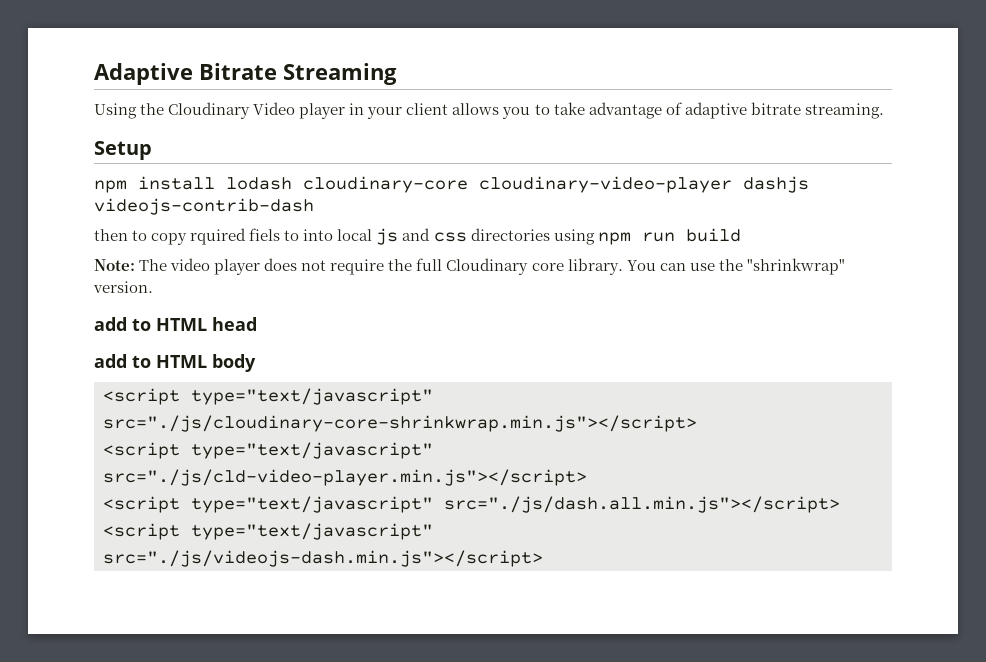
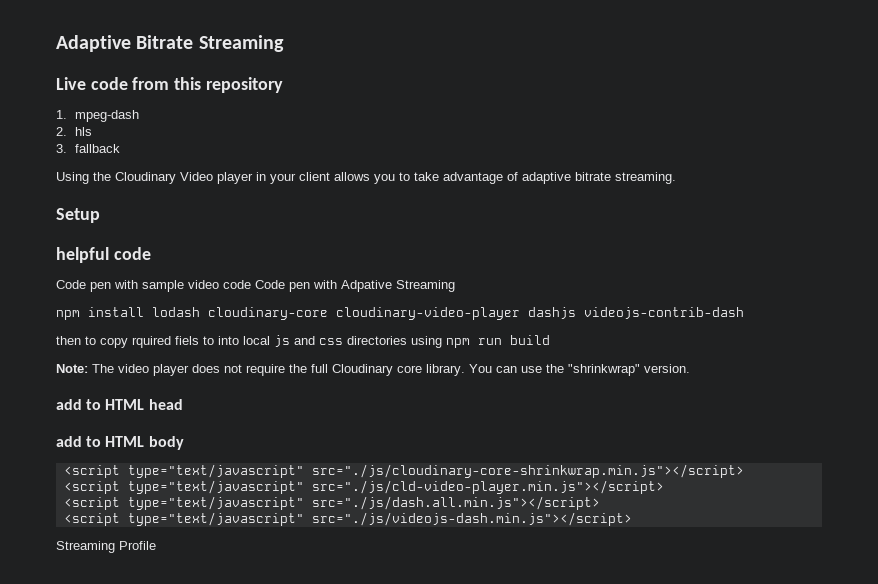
(397, 74) none -> [56,77,283,93] [56,110,139,122] [56,127,92,136] [56,144,120,153] // Live code from this repository // 1. mpeg-dash // 2. hls // 3. fallback
(152, 150) none -> [56,247,151,263] [56,280,455,292] // helpful code // Code pen with sample video code Code pen with Adpative Streaming
(543, 558) none -> [56,541,156,553] // Streaming Profile

